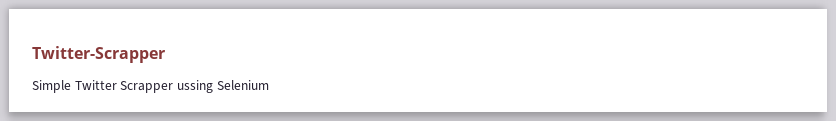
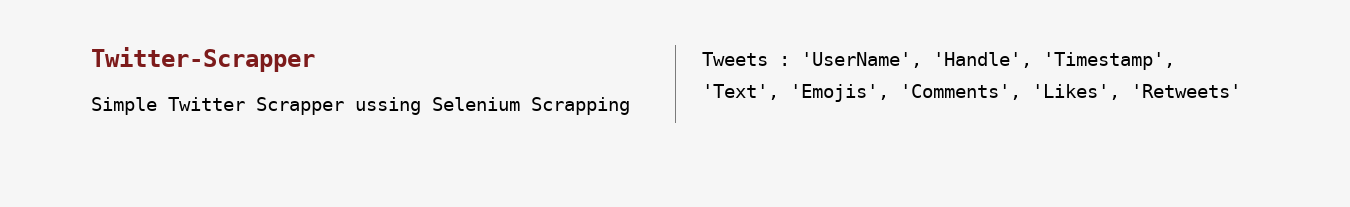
(269, 85) none -> [531,97,630,115] [702,52,1175,70] [702,84,1241,102] Scrapping Tweets : 'UserName', 'Handle', 'Timestamp', 'Text', 'Emojis', 'Comments', 'Likes', 'Retweets'

